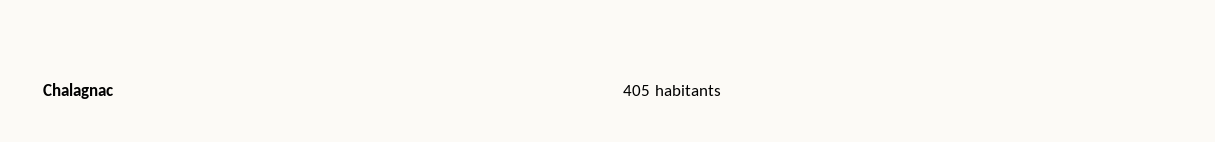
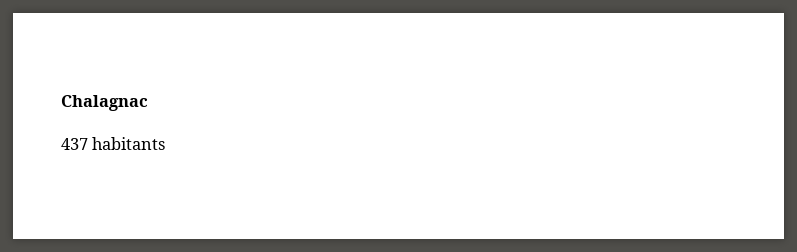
[623,85,650,96] 405 -> [61,138,88,150] 437

